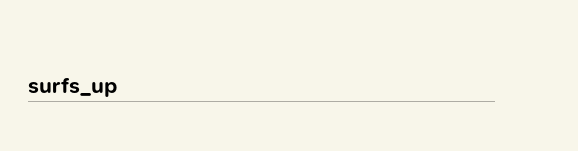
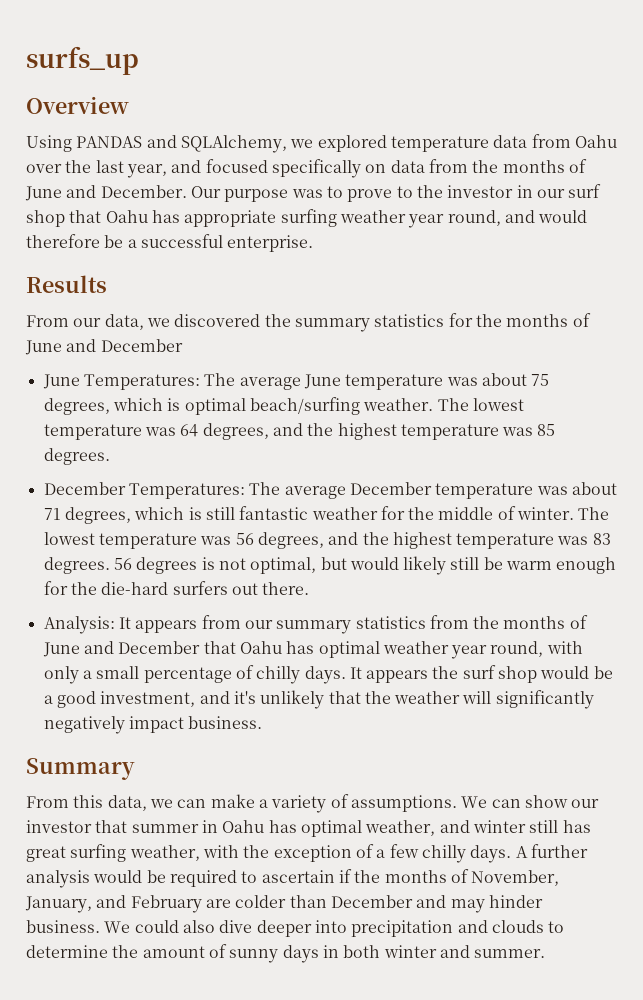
(118, 87) none -> [26,96,129,114] [26,134,617,153] [26,159,587,178] [25,184,602,202] [26,209,588,228] [26,234,314,252] [26,275,107,293] [26,313,591,332] [25,339,183,355] [42,373,550,390] [43,397,524,415] [43,423,556,440] [43,448,110,465] [43,482,617,499] [43,506,610,524] [43,532,611,549] [43,556,617,575] [43,581,310,595] [43,615,588,634] [42,641,583,659] [43,665,613,684] [43,690,594,709] [43,716,263,734] [26,758,135,780] [26,794,600,813] [26,820,591,837] [26,844,588,863] [26,869,560,888] [25,895,543,913] [26,920,565,937] [26,944,546,963] // Overview // Using PANDAS and SQLAlchemy, we explored temperature data from Oahu over the last year, and focused specifically on data from the months of June and December. Our purpose was to prove to the investor in our surf shop that Oahu has appropriate surfing weather year round, and would therefore be a successful enterprise. // Results // From our data, we discovered the summary statistics for the months of June and December // June Temperatures: The average June temperature was about 75 degrees, which is optimal beach/surfing weather. The lowest temperature was 64 degrees, and the highest temperature was 85 degrees. // December Temperatures: The average December temperature was about 71 degrees, which is still fantastic weather for the middle of winter. The lowest temperature was 56 degrees, and the highest temperature was 83 degrees. 56 degrees is not optimal, but would likely still be warm enough for the die-hard surfers out there. // Analysis: It appears from our summary statistics from the months of June and December that Oahu has optimal weather year round, with only a small percentage of chilly days. It appears the surf shop would be a good investment, and it's unlikely that the weather will significantly negatively impact business. // Summary // From this data, we can make a variety of assumptions. We can show our investor that summer in Oahu has optimal weather, and winter still has great surfing weather, with the exception of a few chilly days. A further analysis would be required to ascertain if the months of November, January, and February are colder than December and may hinder business. We could also dive deeper into precipitation and clouds to determine the amount of sunny days in both winter and summer.

